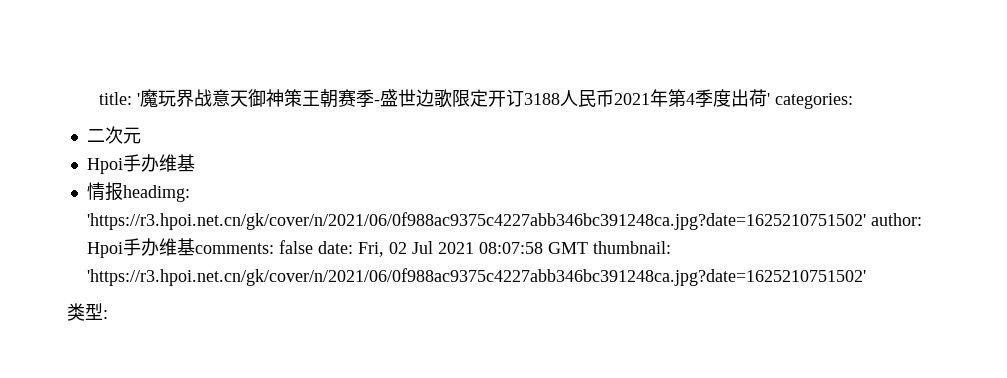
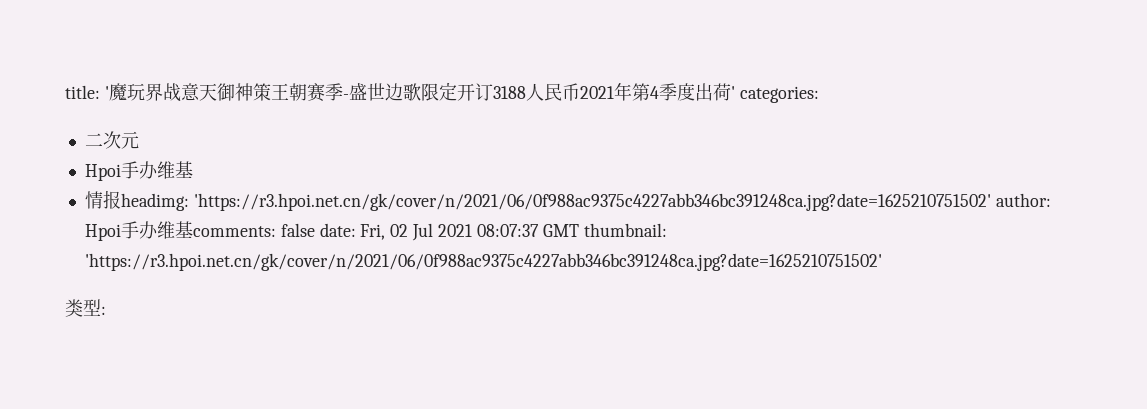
[478,242,543,254] 08:07:58 -> [476,224,539,237] 08:07:37

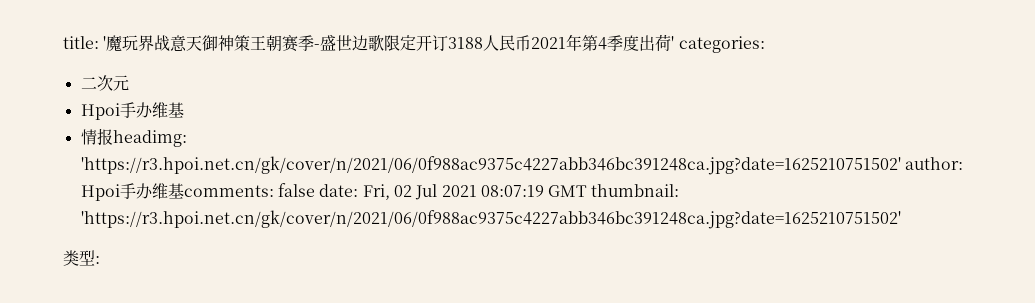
[476,224,539,237] 08:07:37 -> [480,185,544,197] 08:07:19

